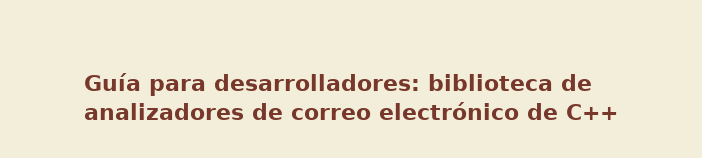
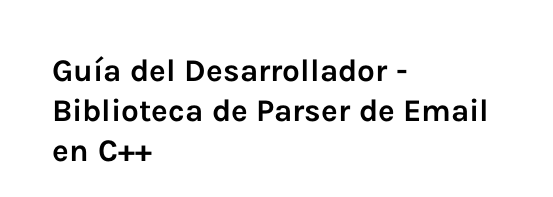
[149,74,592,96] [84,102,558,120] para desarrolladores: biblioteca de analizadores de correo electrónico de -> [129,59,408,82] [52,98,490,122] [52,145,89,162] del Desarrollador - Biblioteca de Parser de Email en

